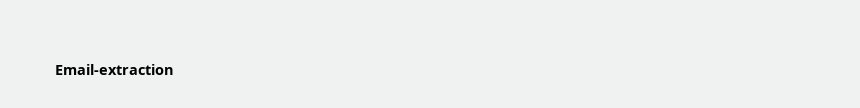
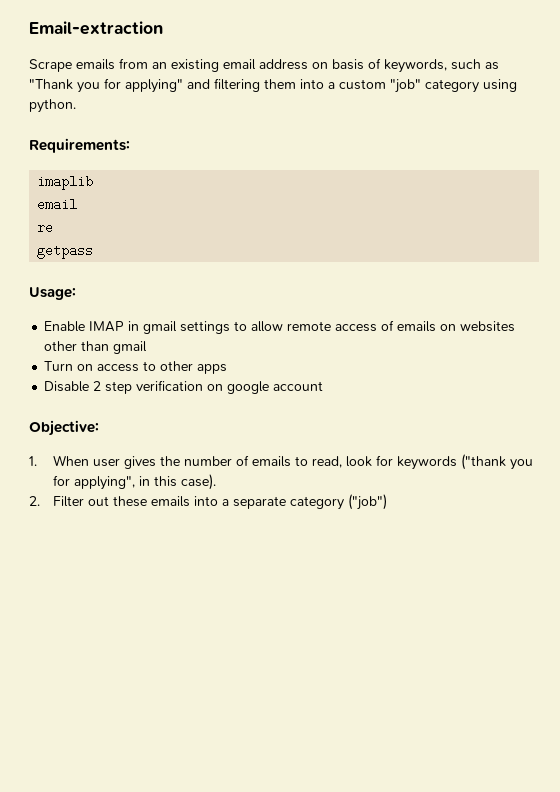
(174, 69) none -> [29,58,499,73] [29,78,517,93] [29,99,76,113] [29,138,130,153] [37,175,94,190] [37,198,78,211] [37,221,54,234] [37,244,94,259] [29,287,76,300] [44,320,516,334] [44,341,148,354] [44,361,228,374] [44,380,324,394] [29,420,99,436] [29,454,534,470] [53,474,217,490] [29,494,388,510] // Scrape emails from an existing email address on basis of keywords, such as "Thank you for applying" and filtering them into a custom "job" category using python. // Requirements: // imaplib // email // re // getpass // Usage: // Enable IMAP in gmail settings to allow remote access of emails on websites other than gmail // Turn on access to other apps // Disable 2 step verification on google account // Objective: // 1. When user gives the number of emails to read, look for keywords ("thank you for applying", in this case). // 2. Filter out these emails into a separate category ("job")

